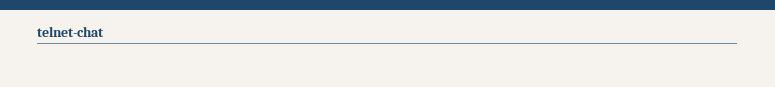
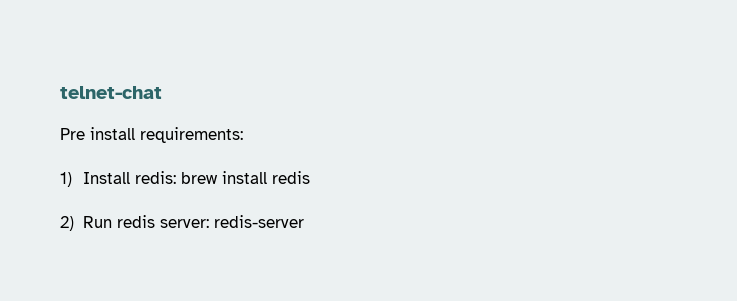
(104, 31) none -> [60,127,243,143] [60,171,311,187] [60,215,305,231] // Pre install requirements: // 1) Install redis: brew install redis // 2) Run redis server: redis-server

